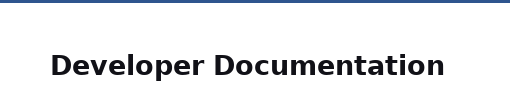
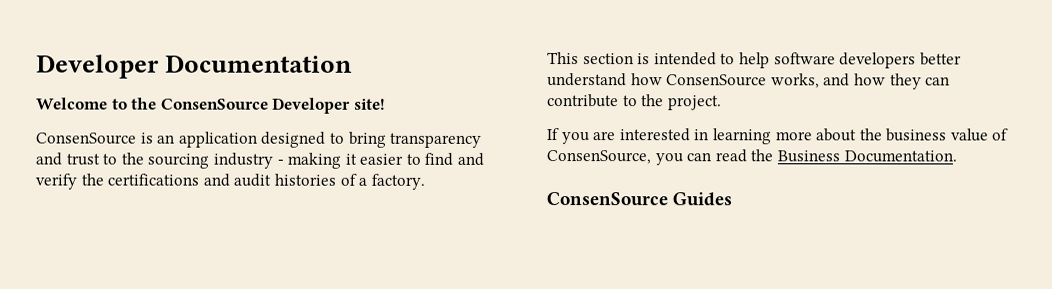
(445, 64) none -> [36,97,386,114] [35,131,483,148] [35,152,485,169] [35,173,425,190] [547,52,962,69] [547,73,951,90] [547,94,722,111] [547,128,1010,145] [546,149,957,166] [546,192,733,207] // Welcome to the ConsenSource Developer site! // ConsenSource is an application designed to bring transparency and trust to the sourcing industry - making it easier to find and verify the certifications and audit histories of a factory. // This section is intended to help software developers better understand how ConsenSource works, and how they can contribute to the project. // If you are interested in learning more about the business value of ConsenSource, you can read the Business Documentation. // ConsenSource Guides

